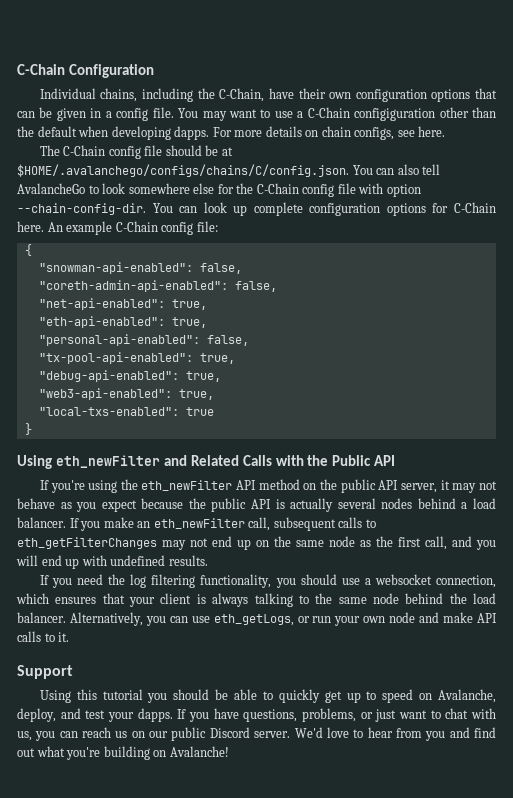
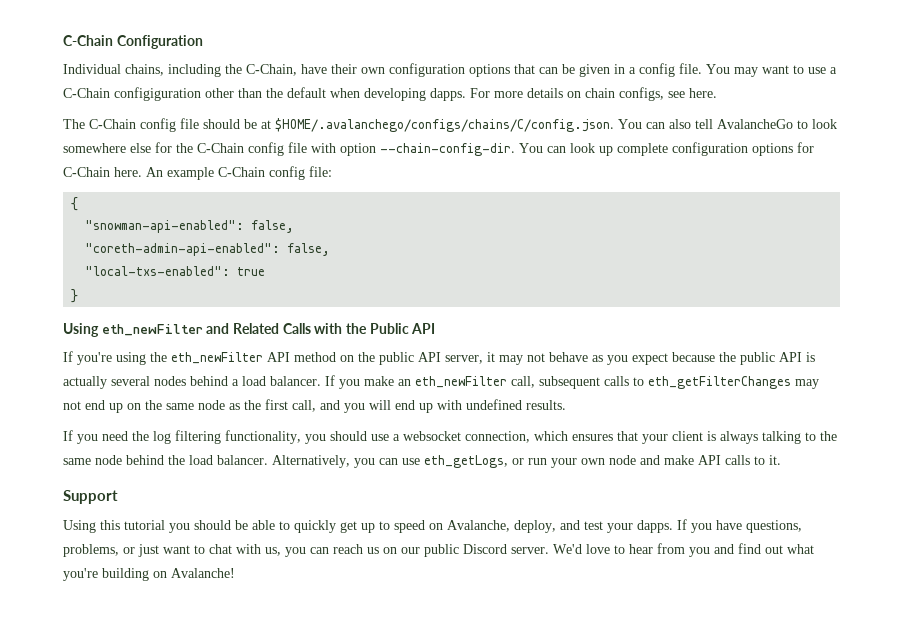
[38,298,207,310] [38,316,207,328] [38,334,249,346] [38,352,235,364] [38,370,221,382] [38,388,214,400] // "net-api-enabled": true, // "eth-api-enabled": true, // "personal-api-enabled": false, // "tx-pool-api-enabled": true, // "debug-api-enabled": true, // "web3-api-enabled": true, -> (331, 249) none

